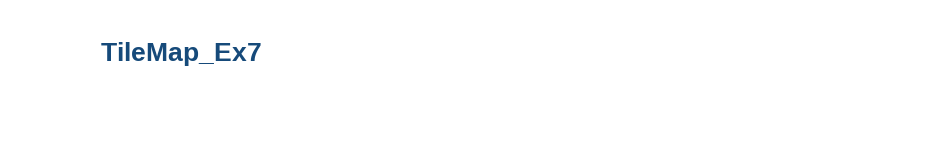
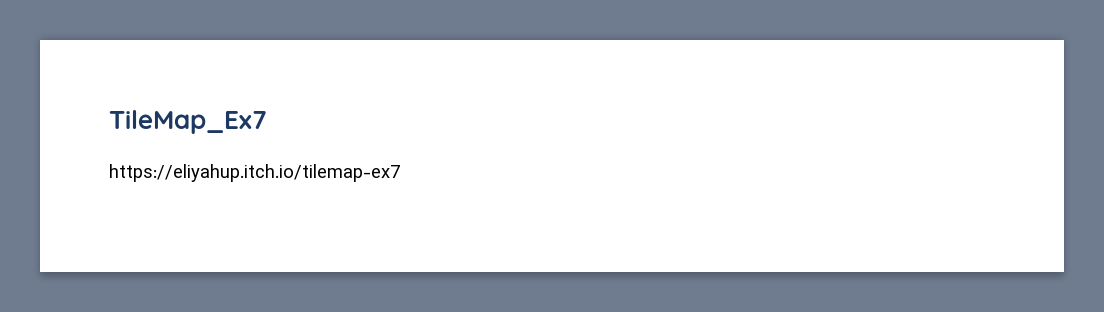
(262, 54) none -> [109,164,400,182] // https://eliyahup.itch.io/tilemap-ex7

